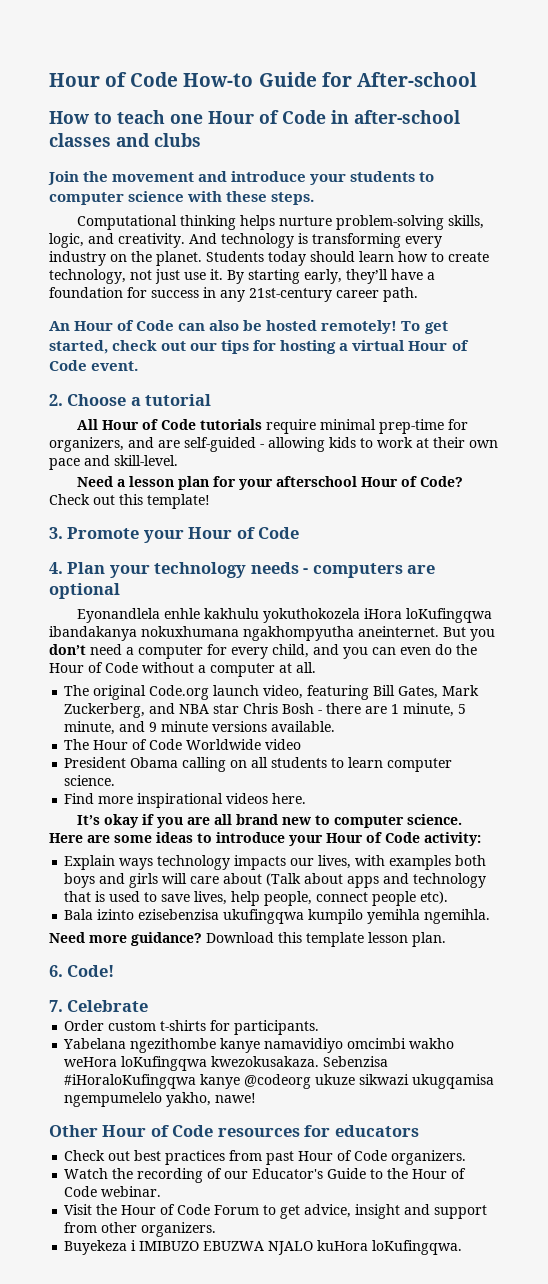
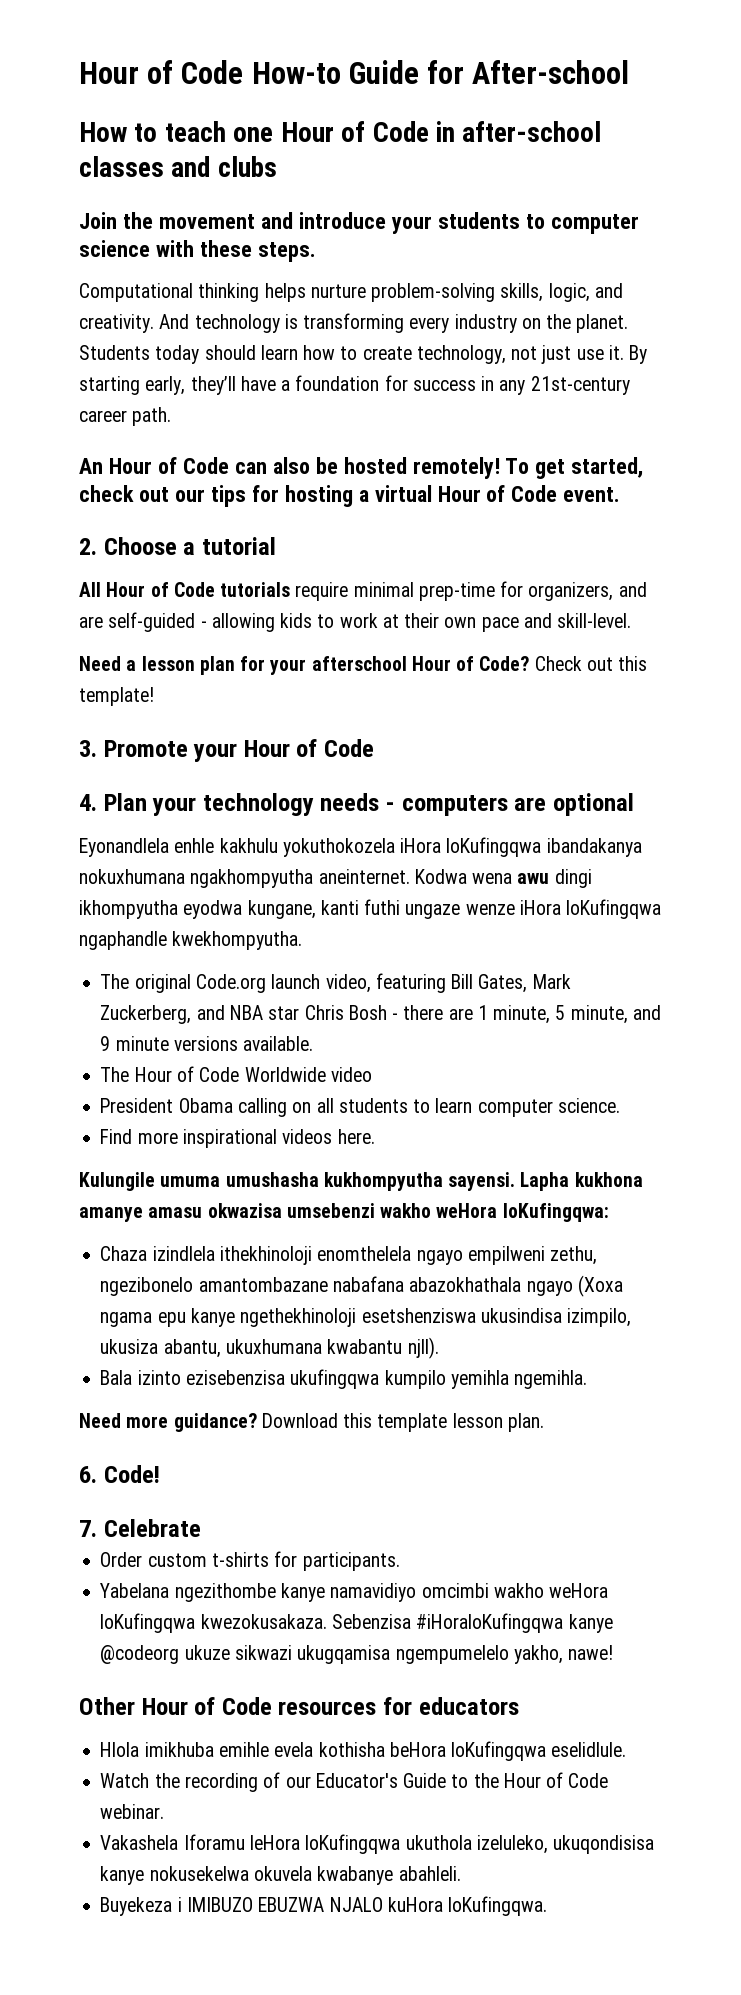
[443,627,495,641] [49,644,477,659] [49,662,316,677] But you don’t need a computer for every child, and you can even do the Hour of Code without a computer at all. -> [414,869,592,888] [79,899,662,919] [79,931,303,950] Kodwa wena awu dingi ikhompyutha eyodwa kungane, kanti futhi ungaze wenze iHora loKufingqwa ngaphandle kwekhompyutha.
[76,814,462,828] [49,832,481,846] [64,855,487,870] [64,873,487,888] [64,891,449,906] It’s okay if you are all brand new to computer science. Here are some ideas to introduce your Hour of Code activity: // Explain ways technology impacts our lives, with examples both boys and girls will care about (Talk about apps and technology that is used to save lives, help people, connect people etc). -> [79,1172,643,1191] [79,1203,609,1222] [100,1246,598,1265] [100,1275,623,1297] [100,1308,632,1327] [100,1337,439,1359] Kulungile umuma umushasha kukhompyutha sayensi. Lapha kukhona amanye amasu okwazisa umsebenzi wakho weHora loKufingqwa: // Chaza izindlela ithekhinoloji enomthelela ngayo empilweni zethu, ngezibonelo amantombazane nabafana abazokhathala ngayo (Xoxa ngama epu kanye ngethekhinoloji esetshenziswa ukusindisa izimpilo, ukusiza abantu, ukuxhumana kwabantu njll).
[64,1150,467,1165] Check out best practices from past Hour of Code organizers. -> [100,1741,627,1761] Hlola imikhuba emihle evela kothisha beHora loKufingqwa eselidlule.
[64,1204,488,1219] [64,1222,217,1237] Visit the Hour of Code Forum to get advice, insight and support from other organizers. -> [100,1834,655,1854] [100,1866,461,1885] Vakashela Iforamu leHora loKufingqwa ukuthola izeluleko, ukuqondisisa kanye nokusekelwa okuvela kwabanye abahleli.

